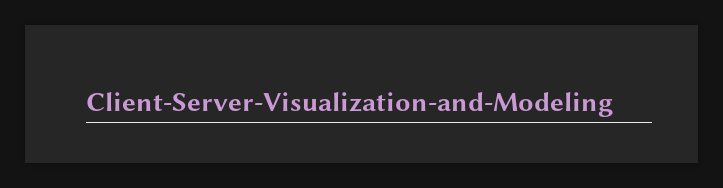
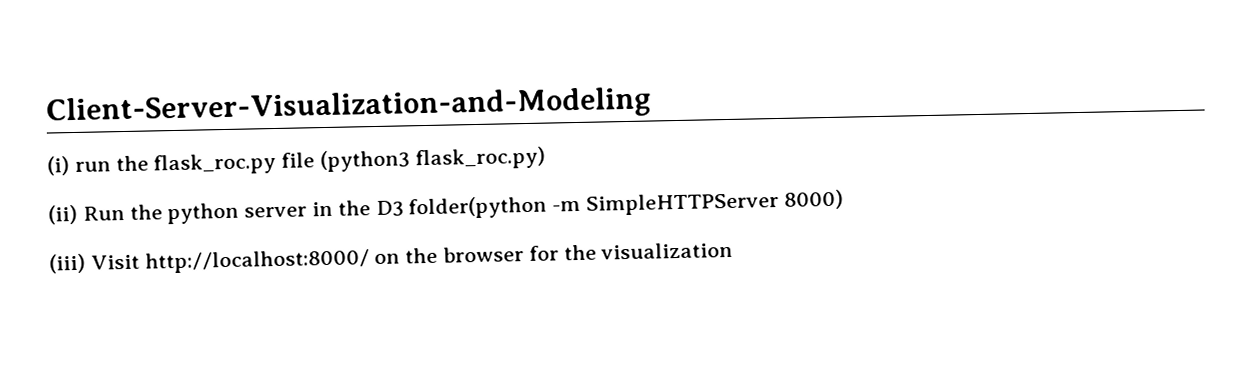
(613, 104) none -> [47,146,546,176] [48,189,844,225] [49,241,734,274] // (i) run the flask_roc.py file (python3 flask_roc.py) // (ii) Run the python server in the D3 folder(python -m SimpleHTTPServer 8000) // (iii) Visit http://localhost:8000/ on the browser for the visualization

